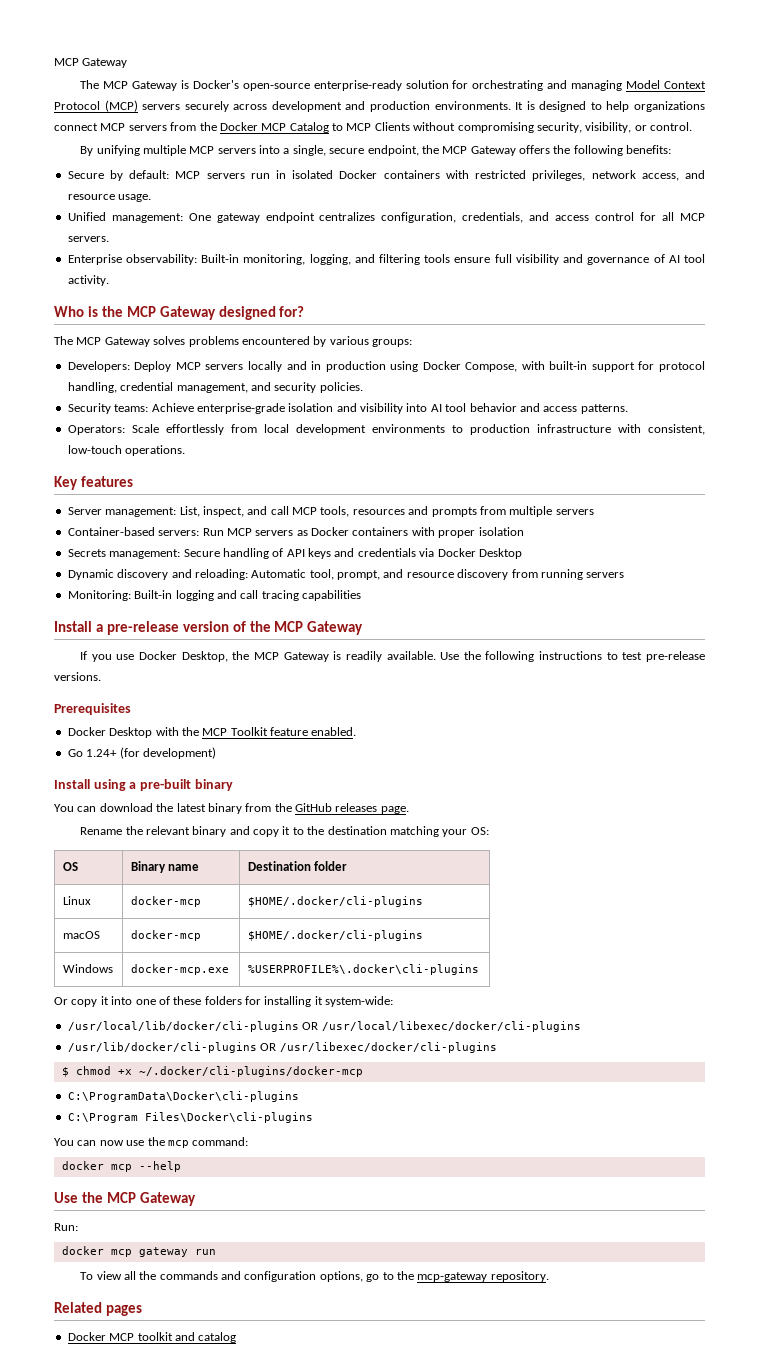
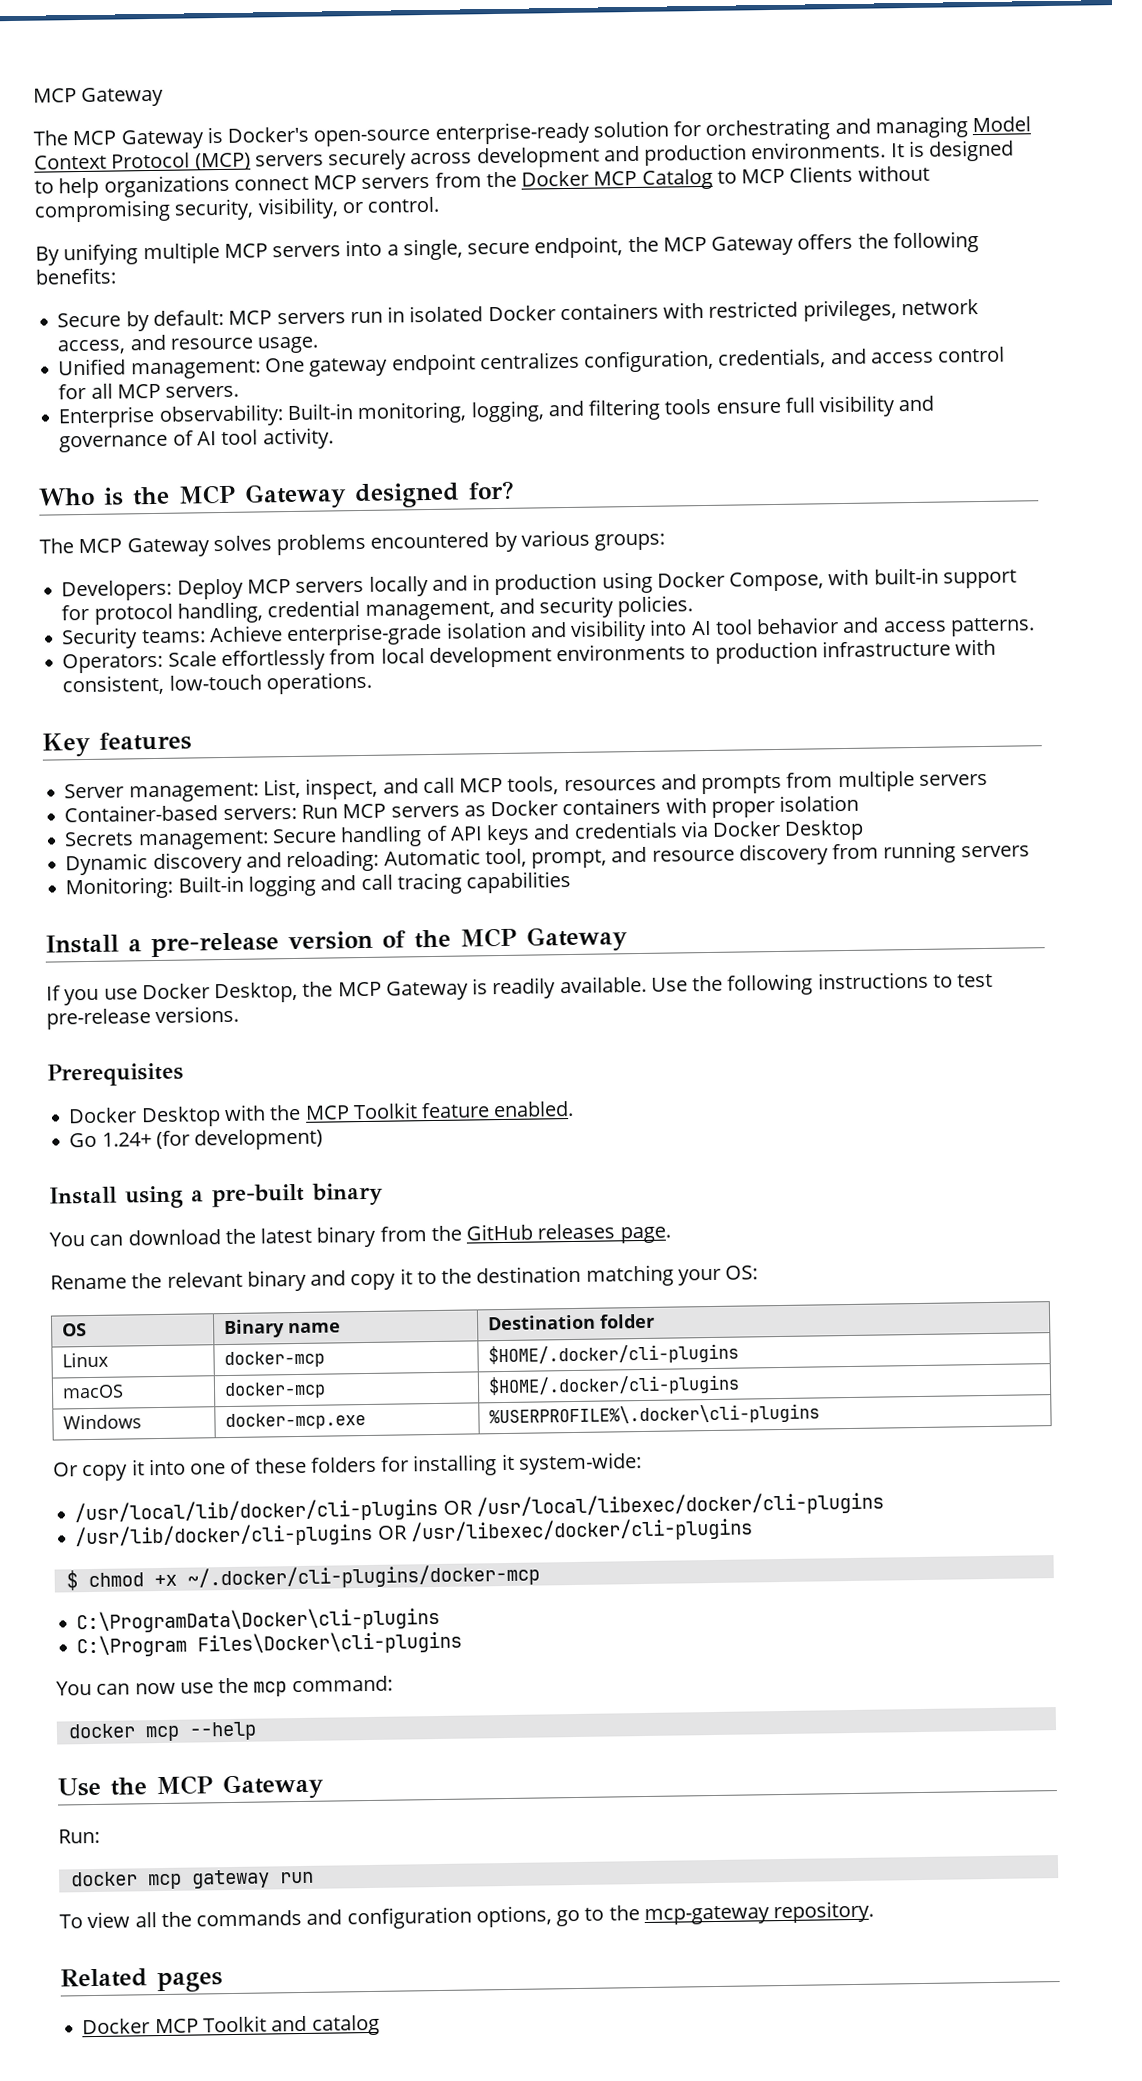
[137,1332,173,1341] toolkit -> [202,2015,267,2033] Toolkit

